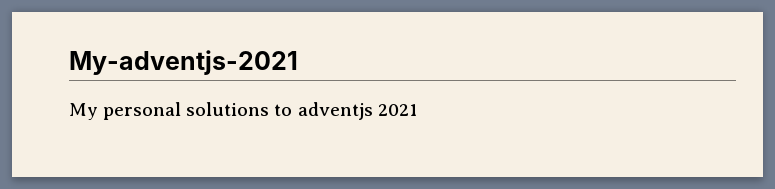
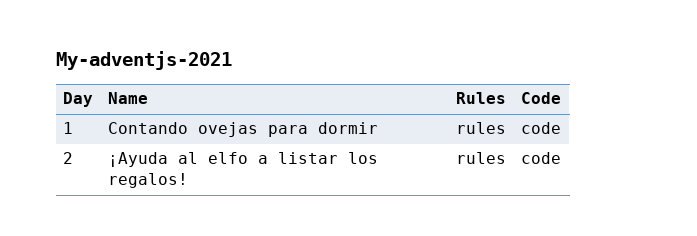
[69,102,417,120] // My personal solutions to adventjs 2021 -> [63,92,94,107] [108,92,149,104] [456,92,507,104] [521,92,562,104] [63,122,74,134] [108,122,379,137] [456,122,507,134] [521,122,562,134] [63,152,74,164] [108,152,379,167] [108,173,189,188] [456,152,507,164] [521,152,562,164] // Day | Name | Rules | Code // 1 | Contando ovejas para dormir | rules | code // 2 | ¡Ayuda al elfo a listar los regalos! | rules | code

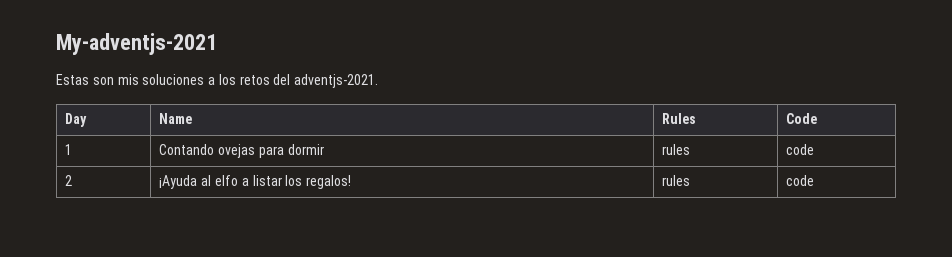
(232, 60) none -> [56,74,379,88] // Estas son mis soluciones a los retos del adventjs-2021.

